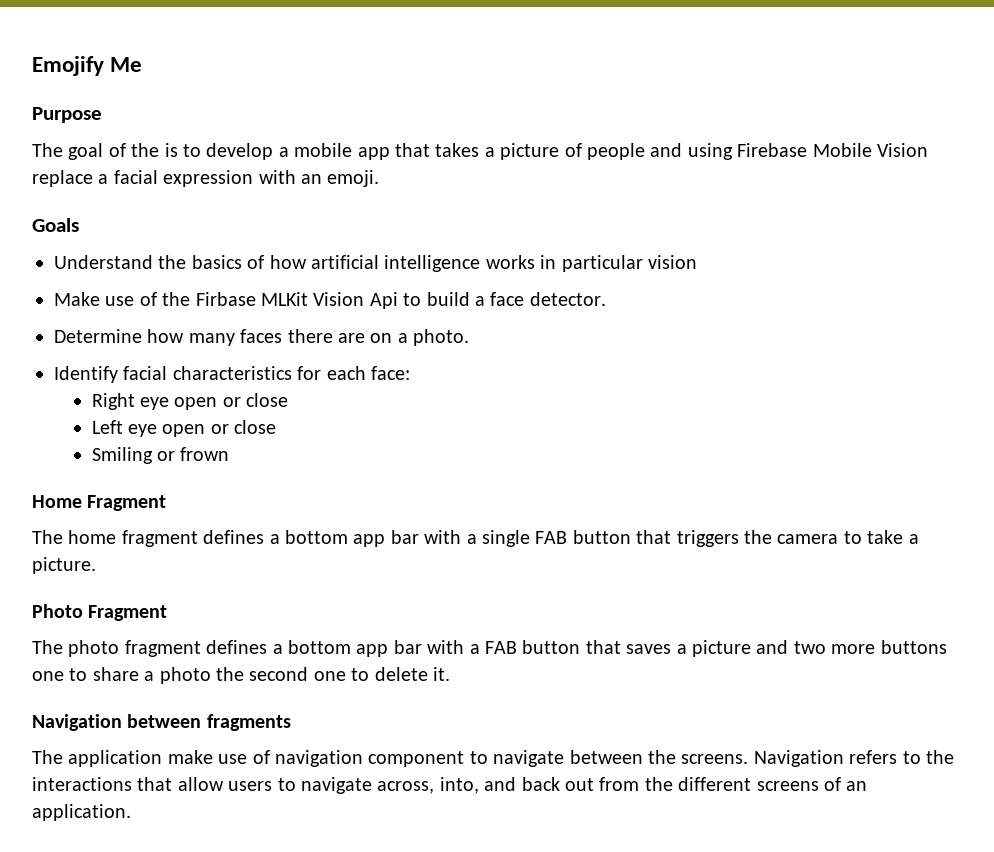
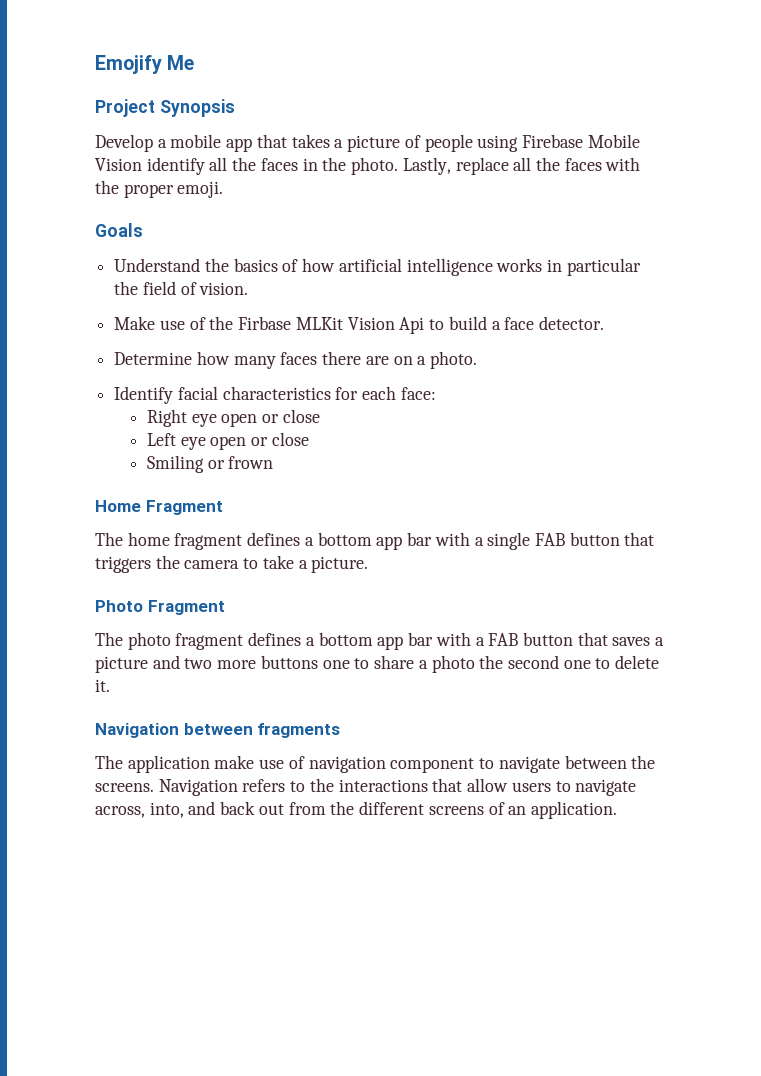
[32,107,102,123] [32,143,274,160] Purpose // The goal of the is to develop -> [95,99,235,117] [95,134,153,152] Project Synopsis // Develop
[650,143,683,157] and -> (473, 143) none
[32,170,322,187] replace a facial expression with an -> [146,157,641,175] [95,180,174,198] identify all the faces in the photo. Lastly, replace all the faces with the proper
[647,255,697,269] vision -> [114,281,249,295] the field of vision.

